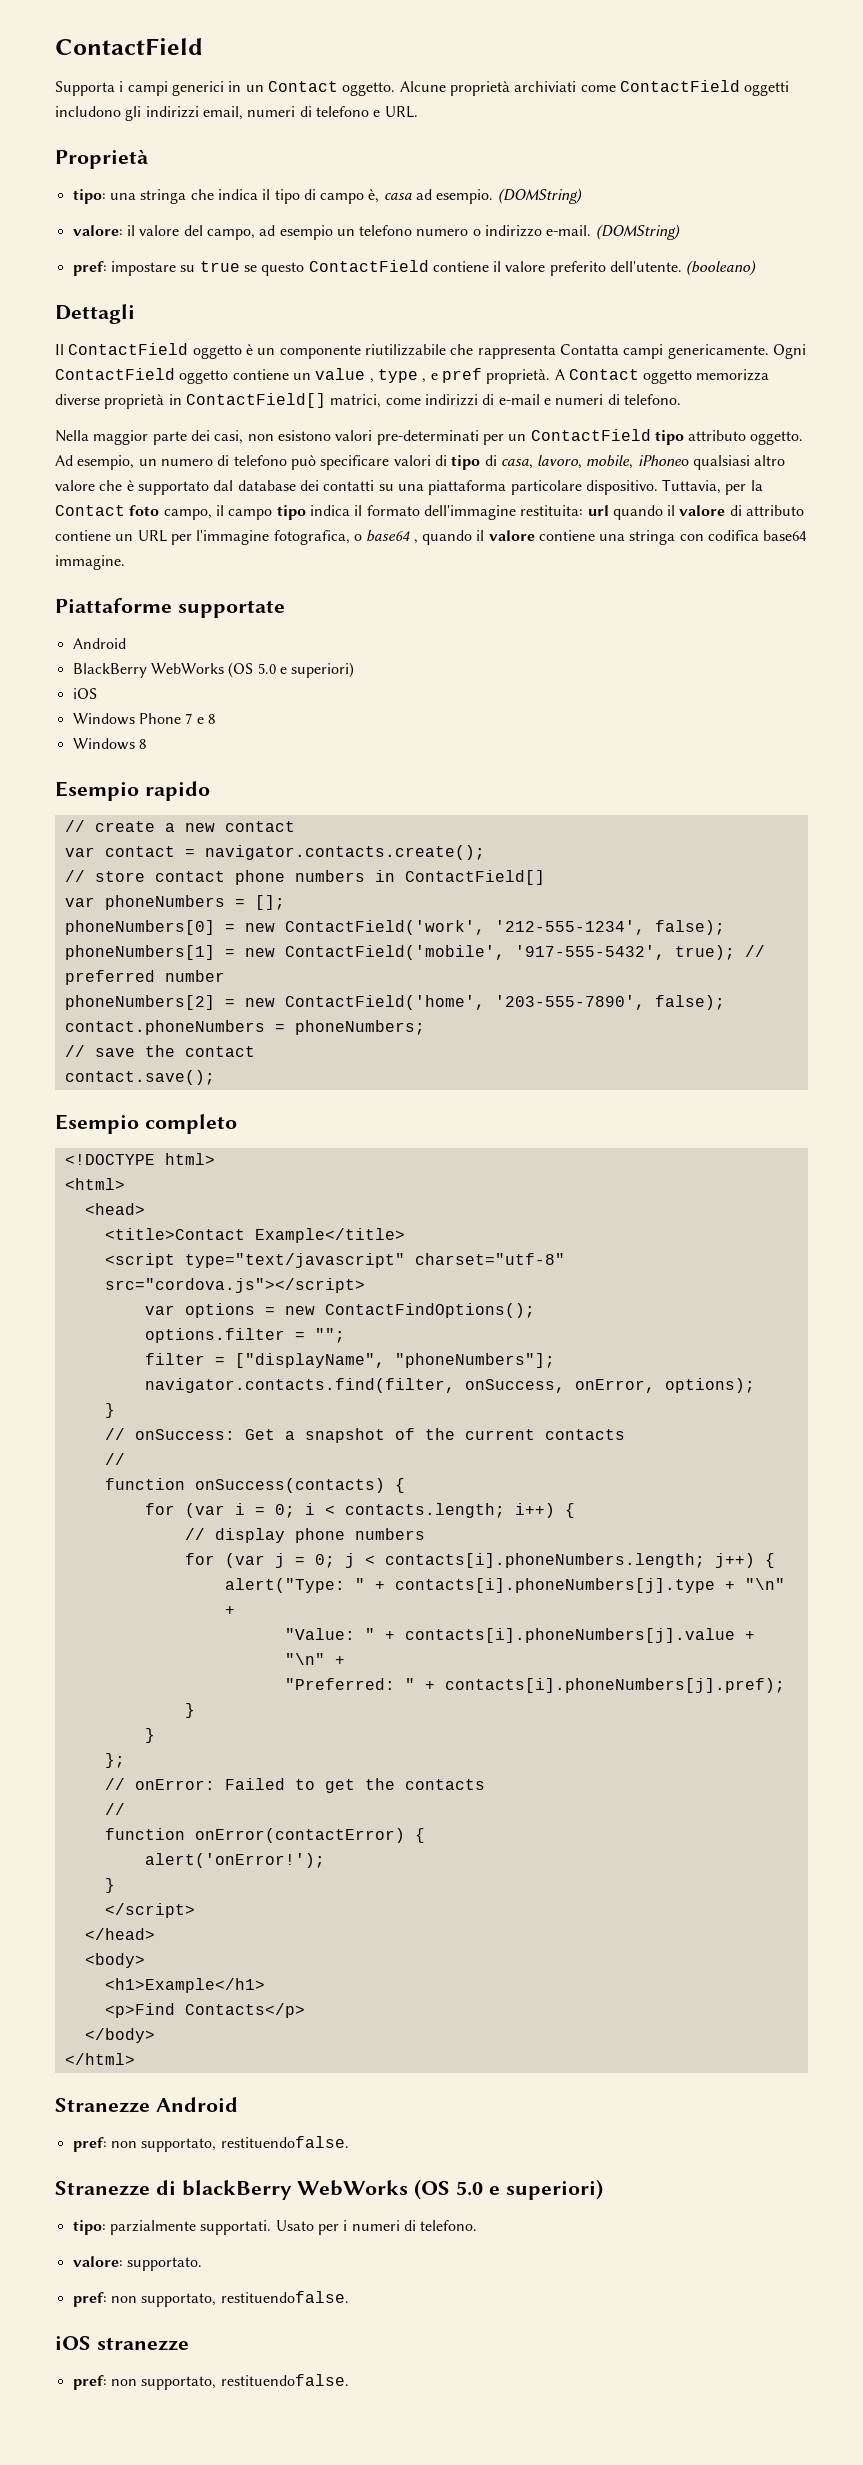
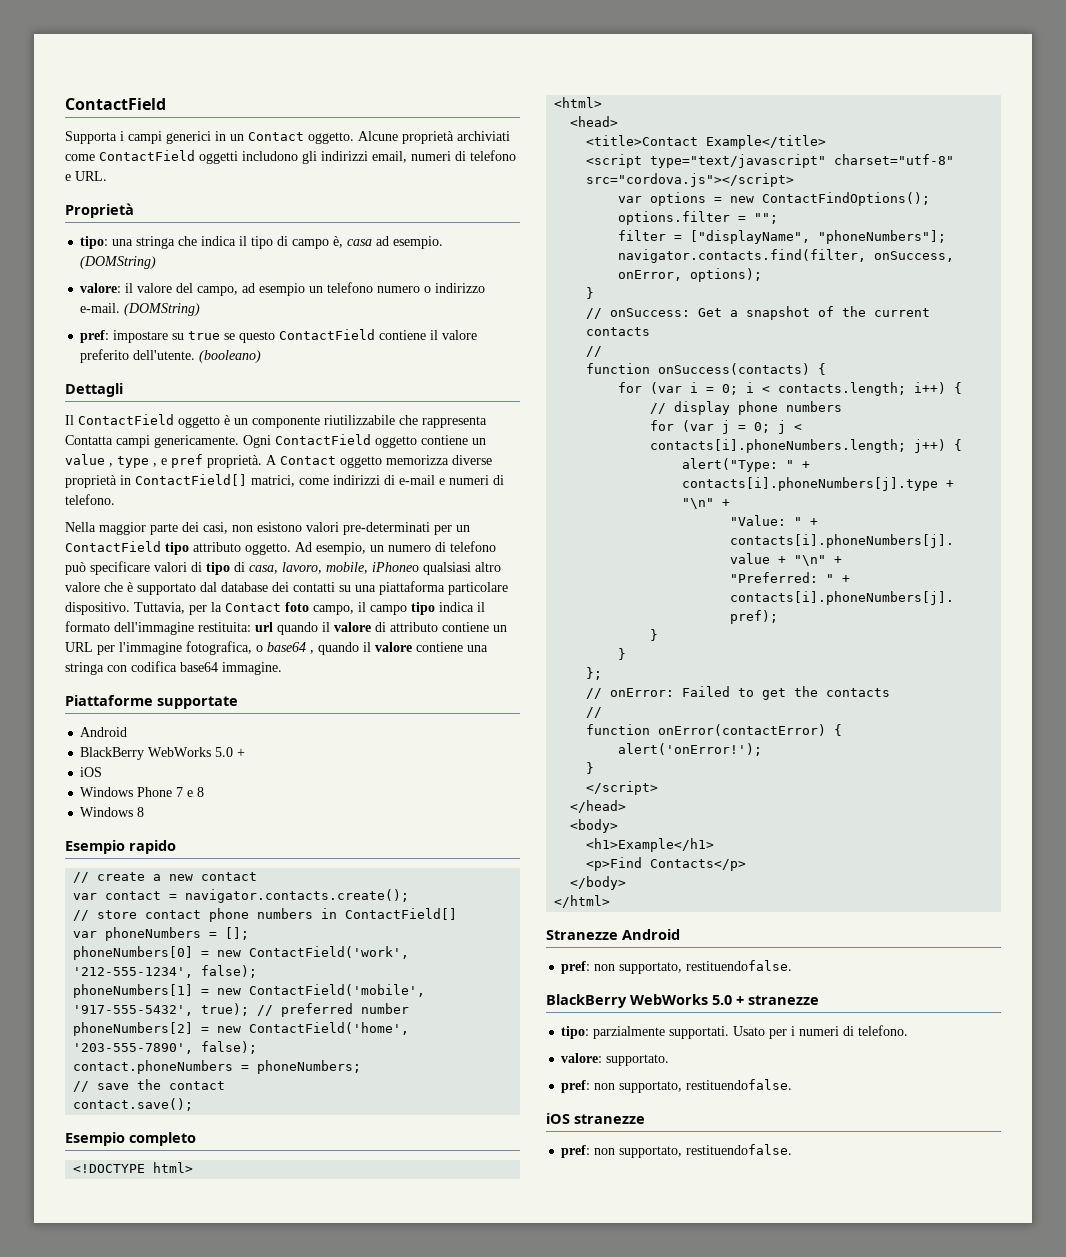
[228,662,355,678] (OS 5.0 e superiori) -> [215,747,246,757] 5.0 +
[55,2179,603,2200] Stranezze di blackBerry WebWorks (OS 5.0 e superiori) -> [546,994,819,1008] BlackBerry WebWorks 5.0 + stranezze

